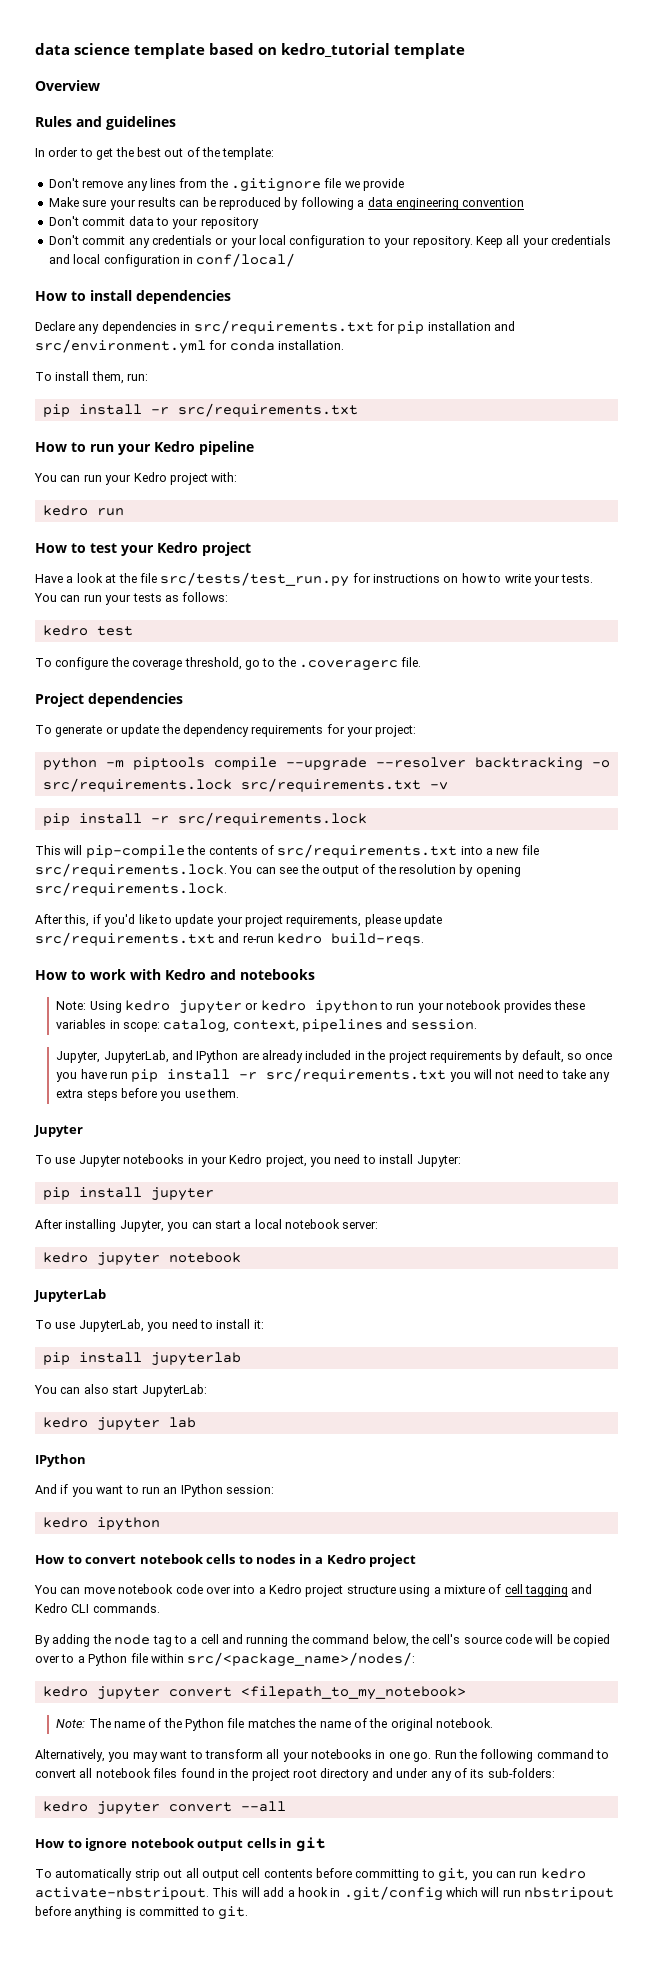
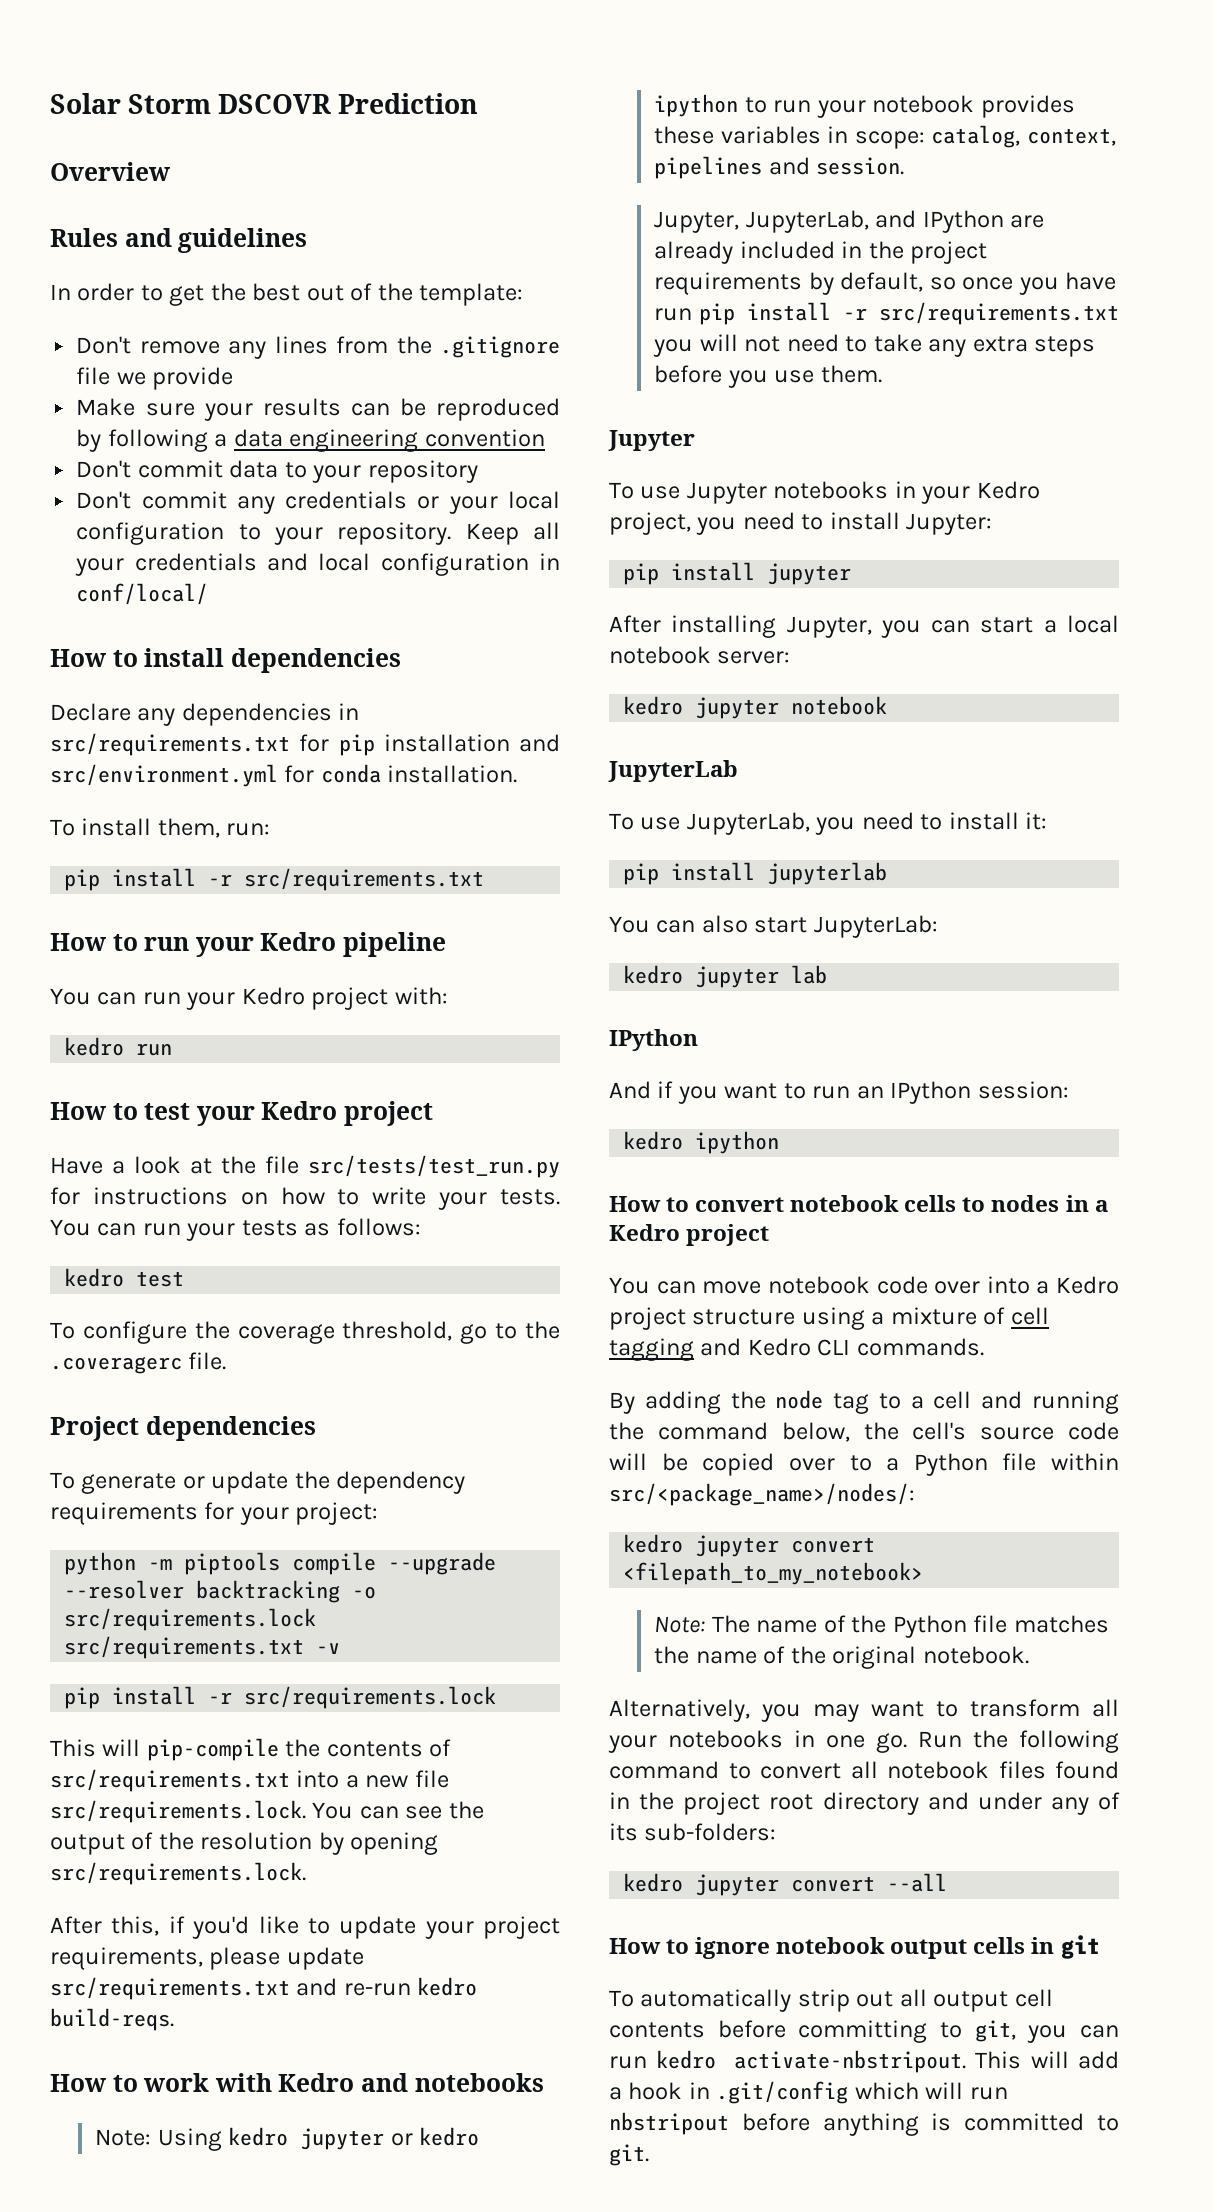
[35,43,465,59] data science template based on kedro_tutorial template -> [50,93,479,114] Solar Storm DSCOVR Prediction

